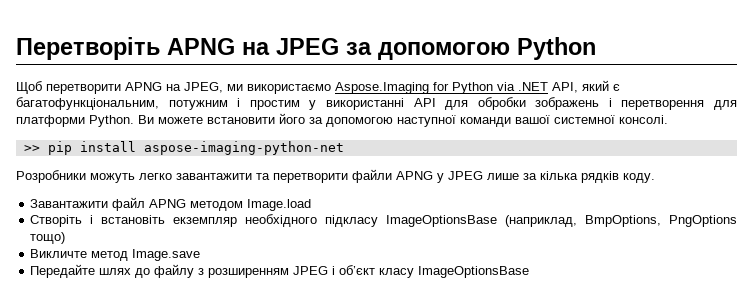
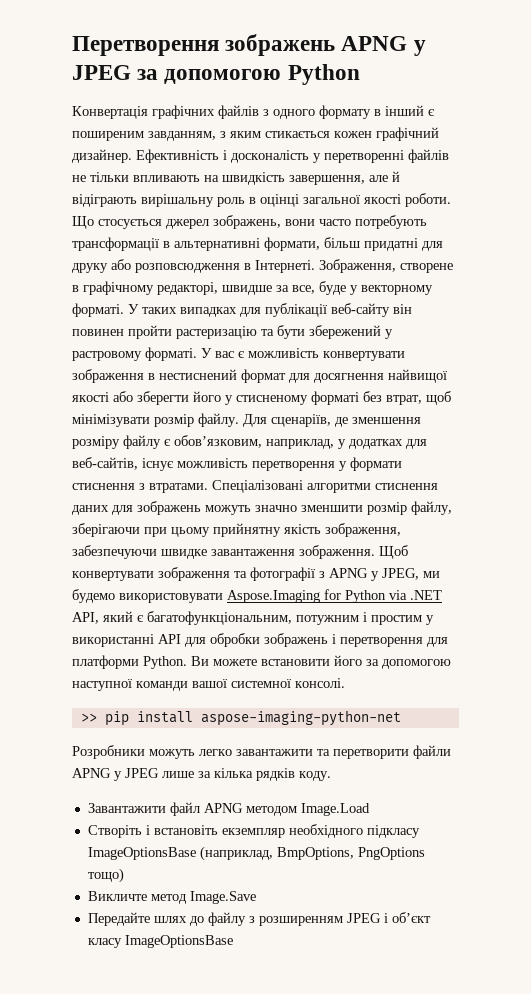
[16,37,270,60] Перетворіть APNG на -> [72,34,426,56] Перетворення зображень APNG у
[16,81,331,94] Щоб перетворити APNG на JPEG, ми використаємо -> [72,105,434,119] [72,127,439,141] [72,149,449,163] [72,171,400,185] [72,193,451,207] [72,215,427,229] [72,237,443,251] [72,259,453,273] [72,281,433,295] [72,303,412,317] [72,325,393,339] [72,347,405,361] [72,369,447,383] [72,391,451,405] [72,413,421,427] [72,435,427,449] [72,457,402,471] [72,480,438,493] [72,501,452,515] [72,523,401,537] [72,545,408,559] [72,567,440,581] [72,589,223,603] Конвертація графічних файлів з одного формату в інший є поширеним завданням, з яким стикається кожен графічний дизайнер. Ефективність і досконалість у перетворенні файлів не тільки впливають на швидкість завершення, але й відіграють вирішальну роль в оцінці загальної якості роботи. Що стосується джерел зображень, вони часто потребують трансформації в альтернативні формати, більш придатні для друку або розповсюдження в Інтернеті. Зображення, створене в графічному редакторі, швидше за все, буде у векторному форматі. У таких випадках для публікації веб-сайту він повинен пройти растеризацію та бути збережений у растровому форматі. У вас є можливість конвертувати зображення в нестиснений формат для досягнення найвищої якості або зберегти його у стисненому форматі без втрат, щоб мінімізувати розмір файлу. Для сценаріїв, де зменшення розміру файлу є обов’язковим, наприклад, у додатках для веб-сайтів, існує можливість перетворення у формати стиснення з втратами. Спеціалізовані алгоритми стиснення даних для зображень можуть значно зменшити розмір файлу, зберігаючи при цьому прийнятну якість зображення, забезпечуючи швидке завантаження зображення. Щоб конвертувати зображення та фотографії з APNG у JPEG, ми будемо використовувати
[247,199,312,211] Image.load -> [300,803,370,816] Image.Load
[132,249,201,261] Image.save -> [189,891,256,904] Image.Save

